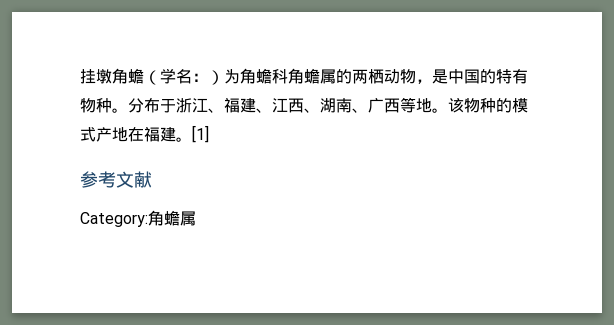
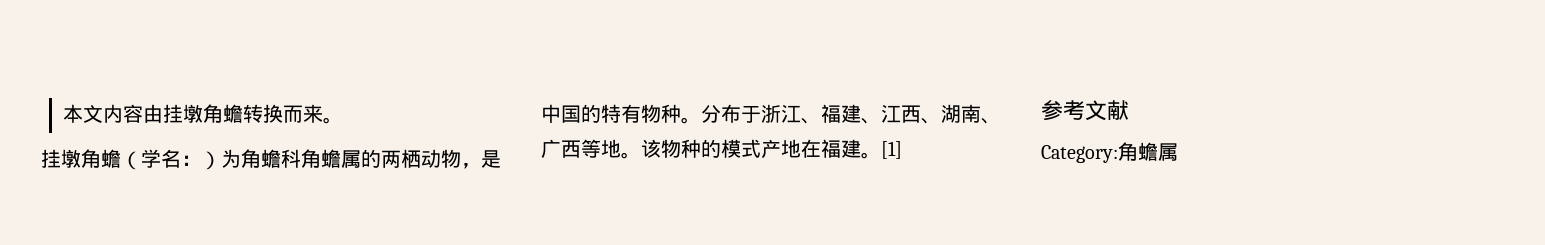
(80, 76) none -> [63,104,344,124] 本文内容由挂墩角蟾转换而来。 //

